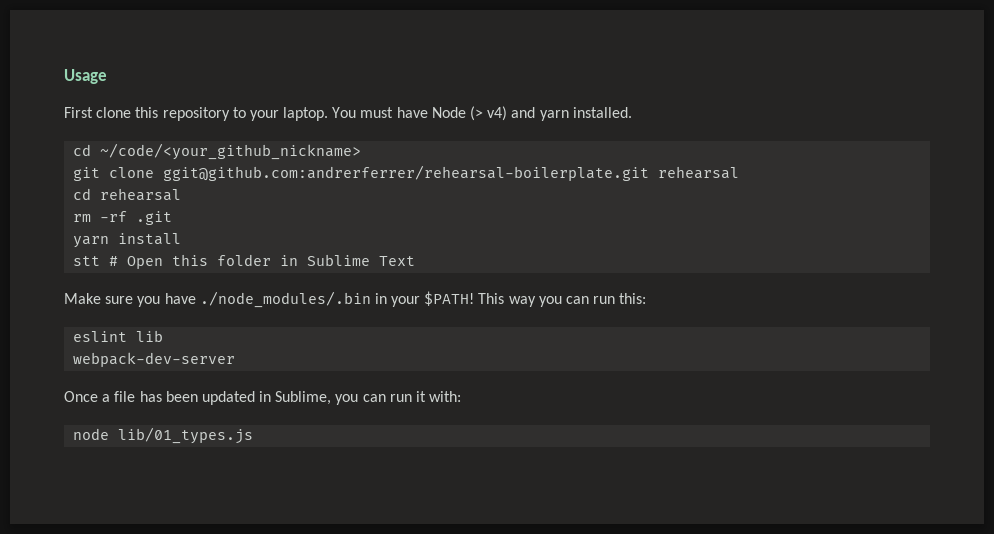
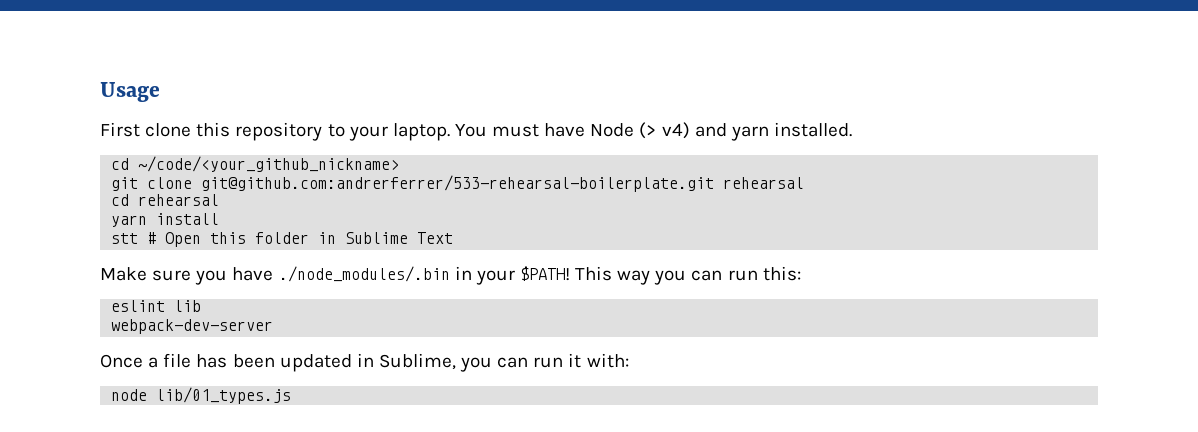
[163,165,650,181] ggit@github.com:andrerferrer/rehearsal-boilerplate.git -> [201,175,715,192] git@github.com:andrerferrer/533-rehearsal-boilerplate.git
[73,211,173,225] // rm -rf .git -> (220, 200) none

